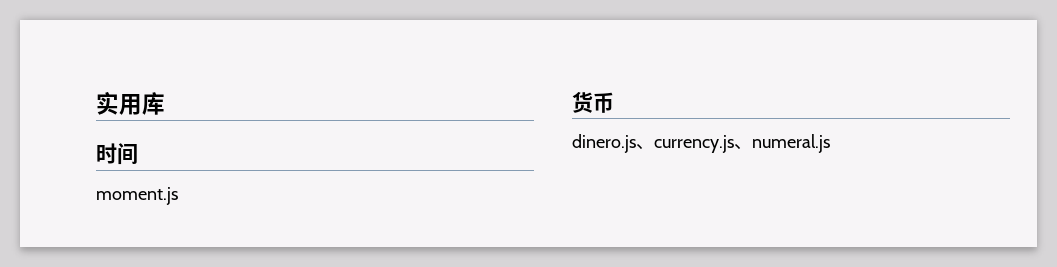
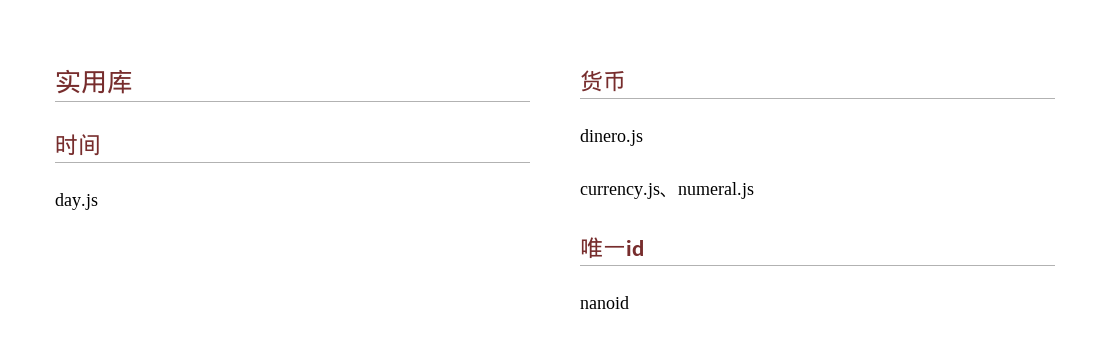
[96,187,178,205] moment.js -> [55,193,98,210] day.js
[636,144,654,150] 、 -> (643, 137) //
(830, 143) none -> [580,237,644,259] [580,296,629,309] // 唯一id // nanoid

